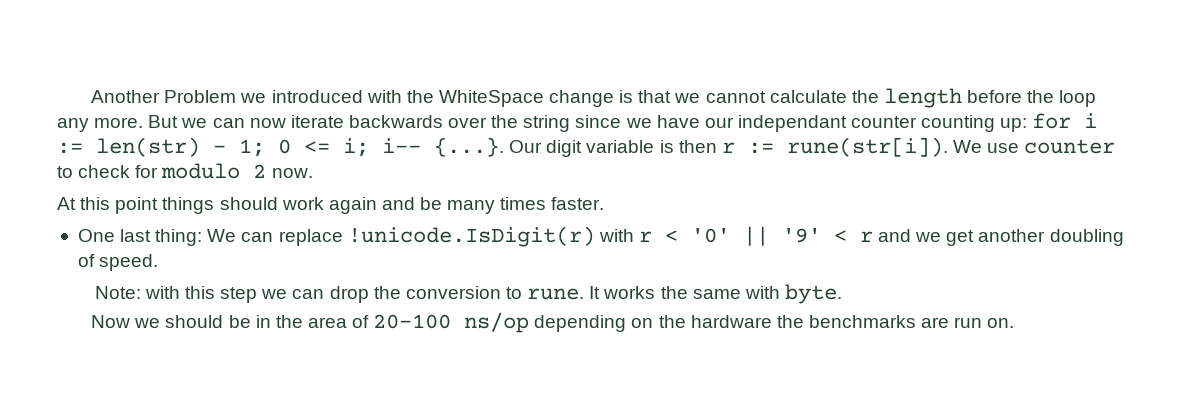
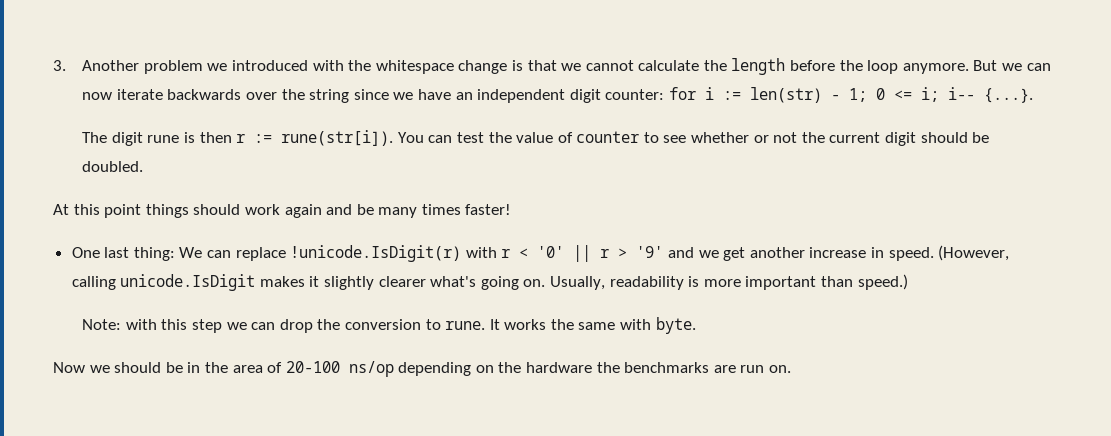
[91,90,237,103] Another Problem -> [53,60,203,74] 3. Another problem
[438,90,544,107] WhiteSpace -> [375,60,454,74] whitespace
[57,117,144,132] any more. -> [902,63,969,74] anymore.
[704,115,1028,132] our independant counter counting up: -> [455,89,665,103] an independent digit counter:
[509,140,655,157] Our digit variable -> [82,132,180,146] // The digit rune
[952,139,1116,154] [57,163,313,179] We use counter to check for modulo 2 now. -> [397,131,990,146] [82,161,144,172] You can test the value of counter to see whether or not the current digit should be doubled.
[551,197,605,210] faster. -> [465,204,512,215] faster!
[781,228,873,243] '9' < r -> [600,246,664,258] r > '9'
[1049,229,1124,246] [77,254,95,267] doubling of -> [809,247,884,258] increase in
(159, 262) none -> [938,245,1010,261] [71,274,908,291] (However, calling unicode.IsDigit makes it slightly clearer what's going on. Usually, readability is more important than speed.)

